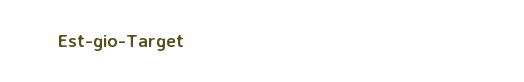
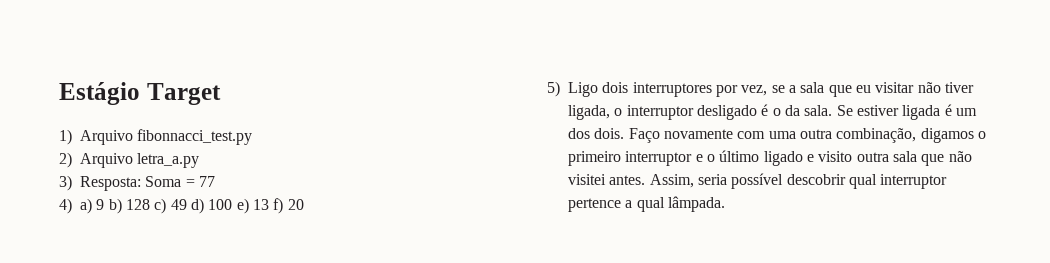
[58,35,184,51] Est-gio-Target -> [59,82,221,105] [59,129,253,145] [59,152,200,168] [59,175,215,191] [59,198,304,214] [547,81,974,97] [568,104,977,120] [568,128,986,143] [568,150,972,166] [568,173,948,189] [568,196,725,212] Estágio Target // 1) Arquivo fibonnacci_test.py // 2) Arquivo letra_a.py // 3) Resposta: Soma = 77 // 4) a) 9 b) 128 c) 49 d) 100 e) 13 f) 20 // 5) Ligo dois interruptores por vez, se a sala que eu visitar não tiver ligada, o interruptor desligado é o da sala. Se estiver ligada é um dos dois. Faço novamente com uma outra combinação, digamos o primeiro interruptor e o último ligado e visito outra sala que não visitei antes. Assim, seria possível descobrir qual interruptor pertence a qual lâmpada.

